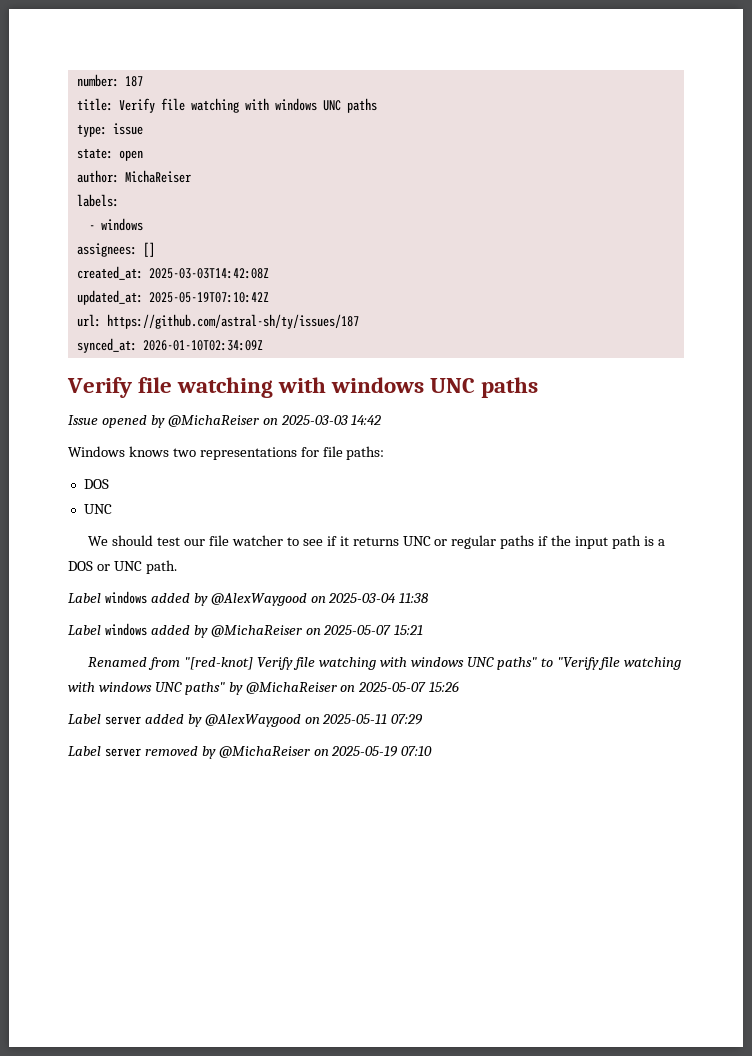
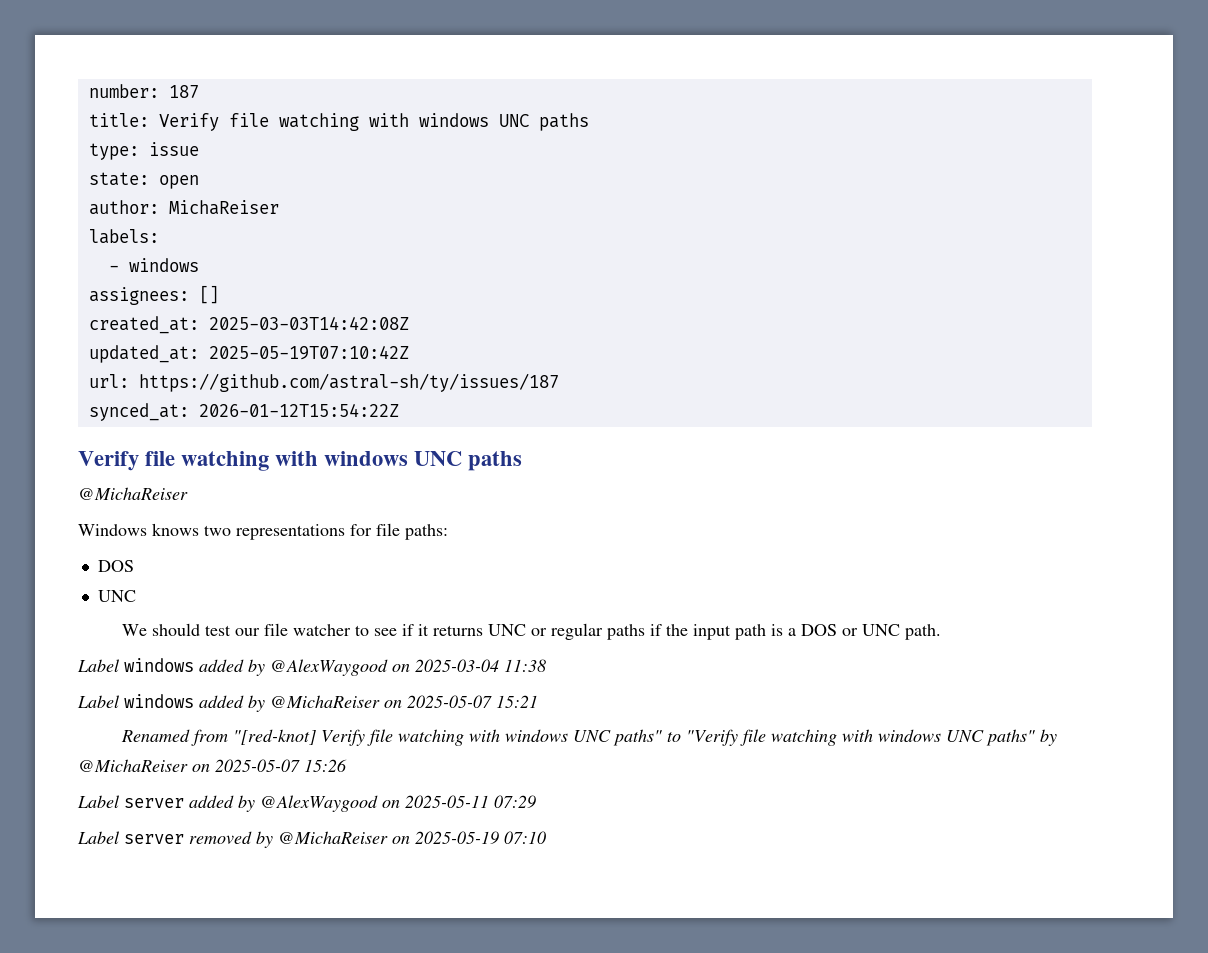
[142,340,263,351] [67,377,539,398] [68,415,382,428] 2026-01-10T02:34:09Z // Verify file watching with windows UNC paths // Issue opened by @MichaReiser on 2025-03-03 14:42 -> [198,403,399,417] [78,451,523,471] [78,487,188,500] 2026-01-12T15:54:22Z // Verify file watching with windows UNC paths // @MichaReiser

